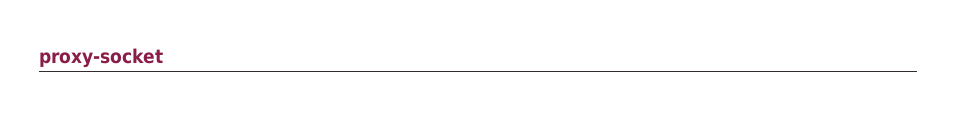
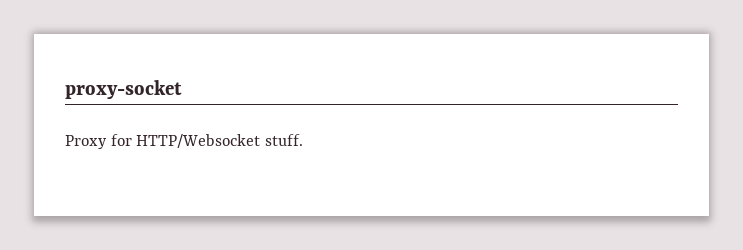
(163, 58) none -> [65,134,304,149] // Proxy for HTTP/Websocket stuff.

